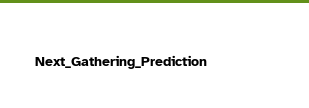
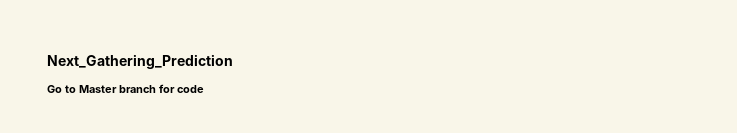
(207, 62) none -> [47,84,204,93] // Go to Master branch for code

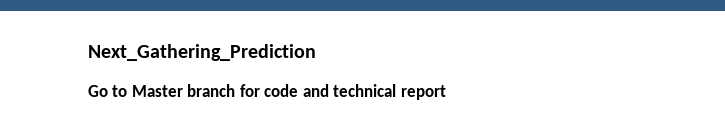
(204, 89) none -> [302,84,446,100] and technical report

